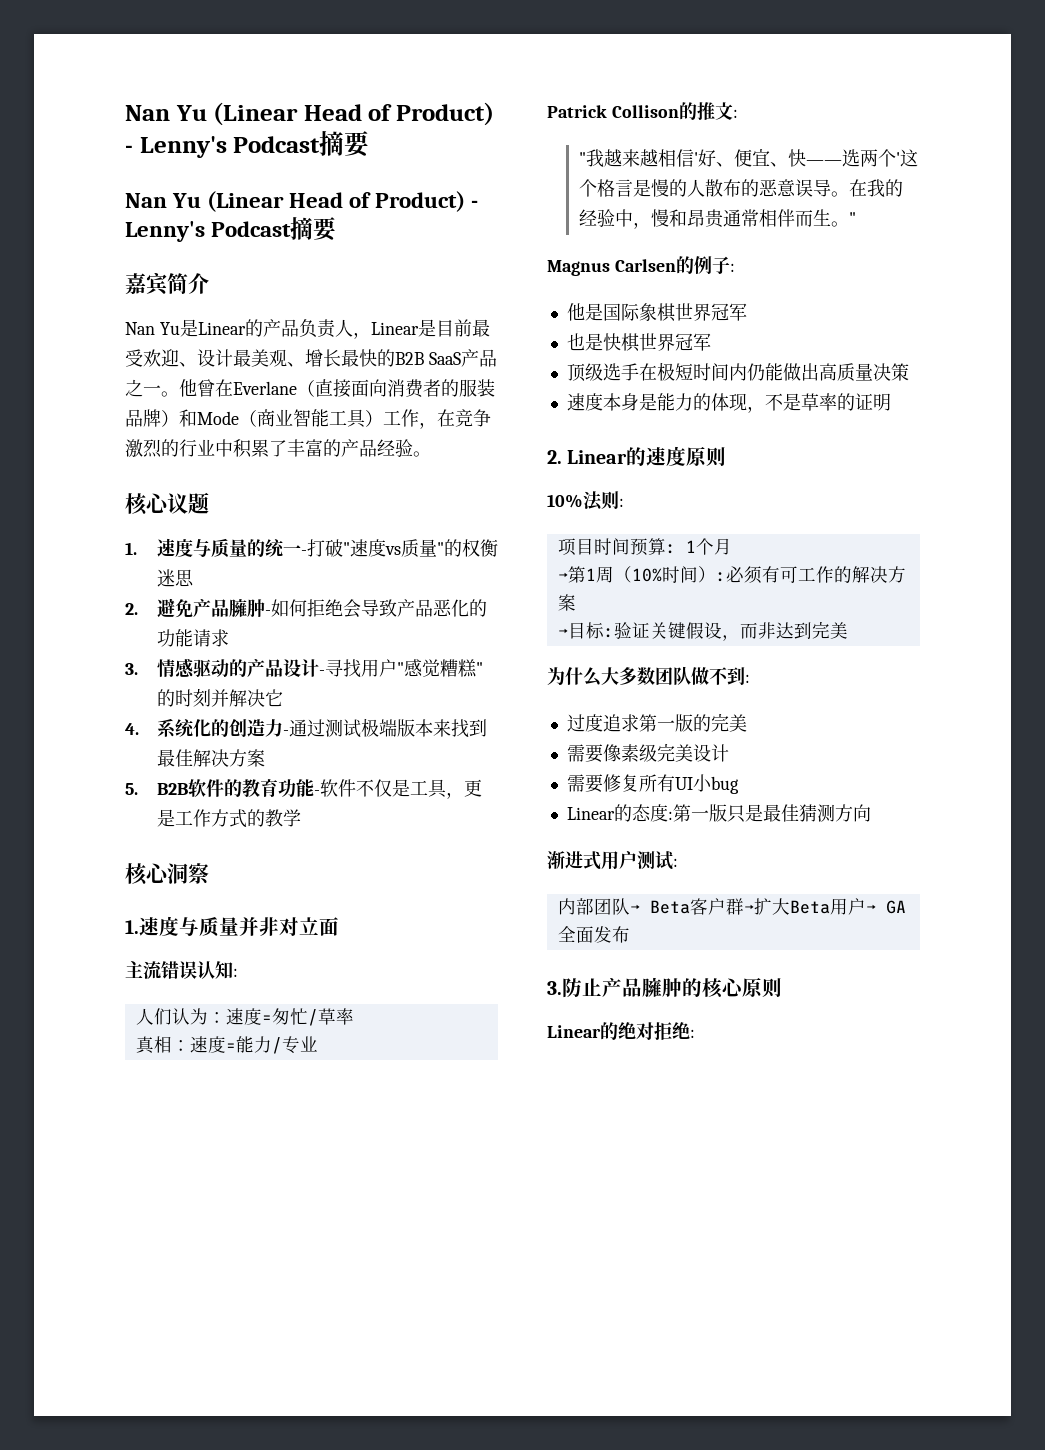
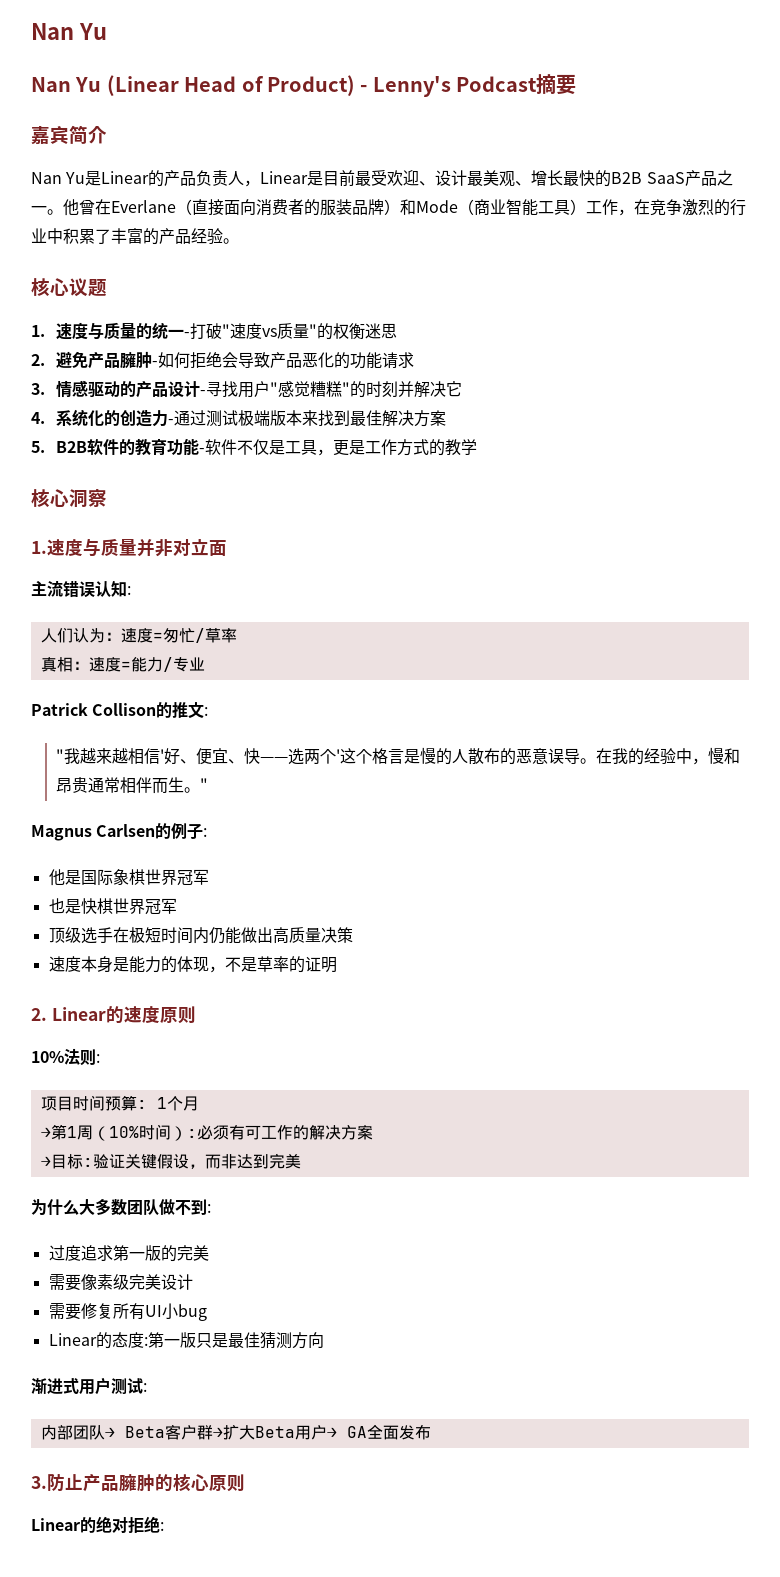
[125,102,495,126] [125,131,371,158] Nan Yu (Linear Head of Product) - Lenny's Podcast摘要 -> [31,23,107,40] Nan Yu

